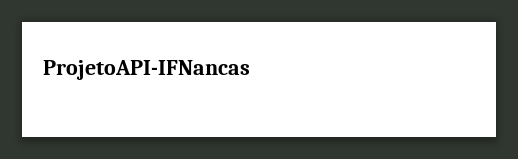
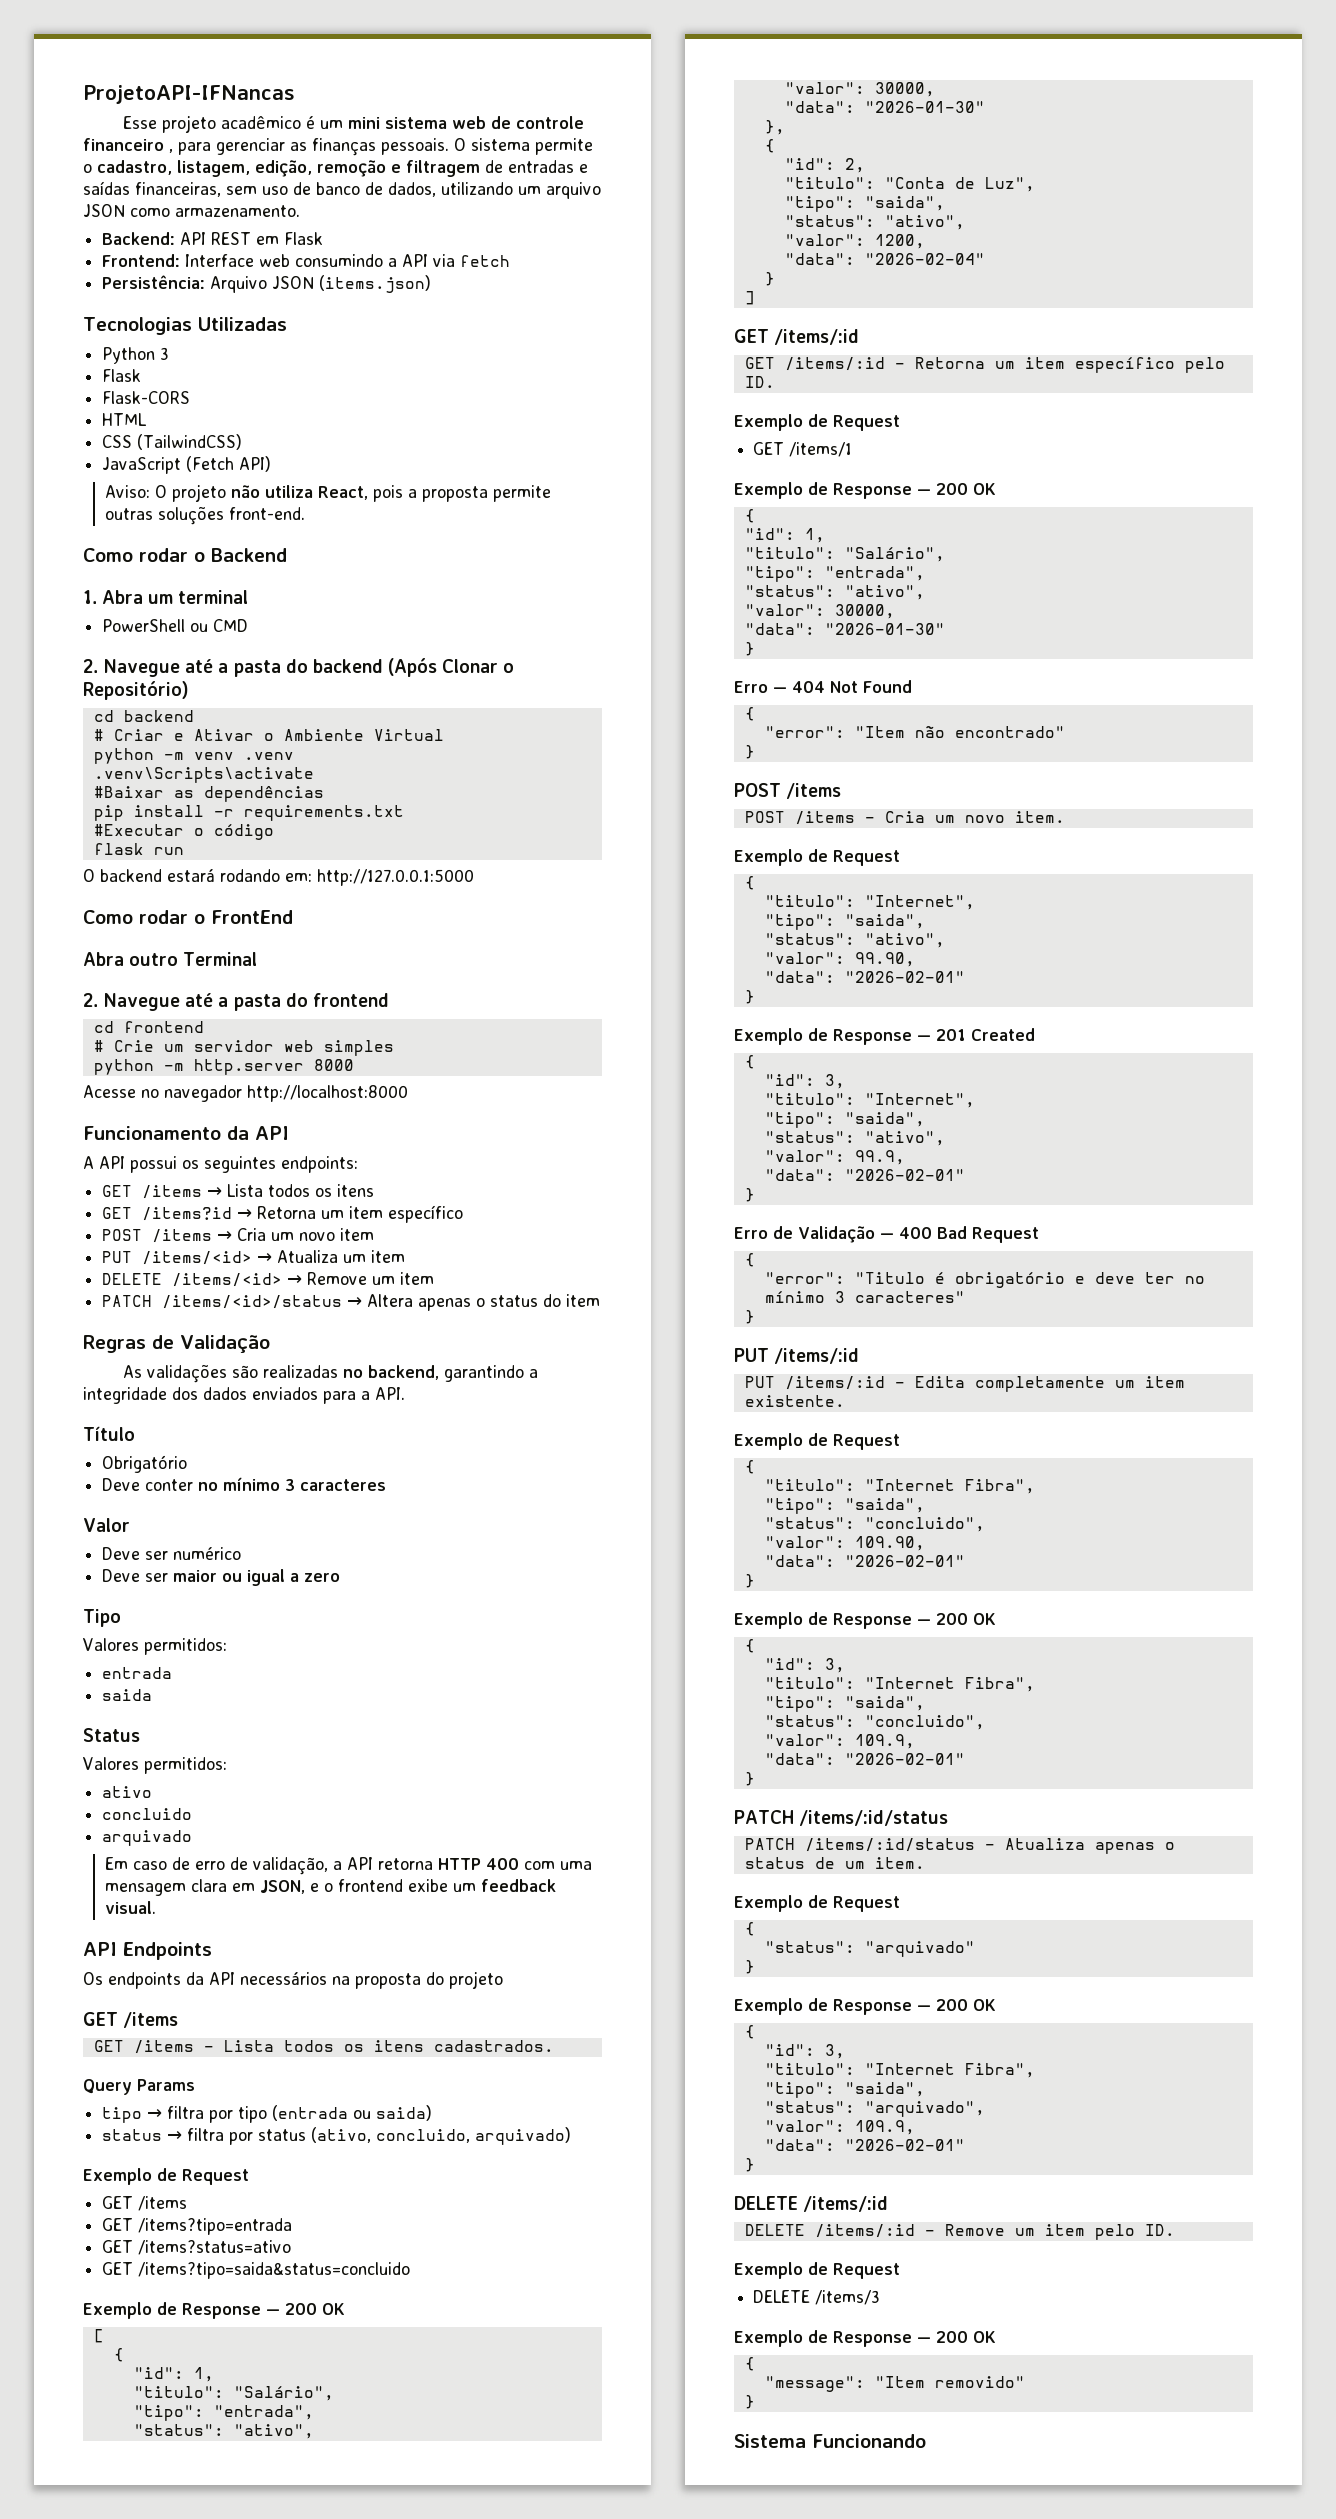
(250, 70) none -> [122,115,584,133] [83,138,593,156] [83,160,588,177] [83,181,601,199] [83,204,300,217] [102,232,324,245] [102,254,511,267] [102,275,432,293] [83,317,287,335] [102,347,170,364] [102,369,142,382] [102,391,191,404] [102,413,148,426] [102,434,243,450] [102,456,272,474] [105,484,552,502] [105,506,306,525] [83,548,287,562] [83,590,249,604] [102,619,249,632] [83,658,515,677] [83,681,189,700] [93,710,194,722] [93,729,444,741] [93,748,294,764] [93,767,314,783] [93,786,324,802] [93,805,404,821] [93,824,274,840] [93,843,184,855] [83,869,474,886] [83,910,293,924] [83,952,258,966] [83,993,389,1011] [93,1021,204,1033] [93,1040,394,1056] [93,1059,354,1075] [83,1085,408,1102] [83,1126,289,1140] [83,1156,358,1173] [102,1184,375,1199] [102,1205,464,1223] [102,1228,375,1243] [102,1250,406,1265] [102,1272,435,1287] [102,1294,601,1311] [83,1335,270,1353] [122,1364,538,1383] [83,1387,405,1404] [83,1426,135,1441] [102,1455,188,1473] [102,1477,387,1491] [83,1518,130,1532] [102,1547,242,1560] [102,1569,341,1586] [83,1609,121,1627] [83,1638,227,1655] [102,1667,173,1679] [102,1689,153,1701] [83,1728,140,1742] [83,1757,227,1774] [102,1786,153,1798] [102,1808,193,1820] [102,1830,193,1846] [105,1857,593,1875] [105,1879,557,1896] [105,1901,157,1914] [83,1942,212,1960] [83,1971,503,1989] [83,2012,179,2028] [93,2040,554,2054] [83,2079,195,2095] [102,2105,433,2123] [102,2127,572,2145] [83,2168,249,2185] [102,2196,188,2211] [102,2218,293,2235] [102,2240,292,2255] [102,2262,411,2279] [83,2302,345,2319] [93,2329,104,2343] [113,2348,124,2362] [133,2367,214,2382] [133,2386,334,2401] [133,2405,314,2421] [133,2424,314,2439] [784,82,935,97] [784,101,985,113] [764,120,785,135] [764,139,775,153] [784,158,865,173] [784,177,1035,192] [784,196,945,212] [784,215,965,230] [784,234,925,249] [784,253,985,265] [764,272,775,286] [744,291,755,305] [734,329,860,345] [744,357,1225,373] [744,376,775,388] [734,414,900,431] [753,442,853,457] [734,482,996,499] [744,509,755,523] [744,528,825,543] [744,547,945,562] [744,566,925,582] [744,585,925,600] [744,604,895,619] [744,623,945,635] [744,642,755,656] [734,680,912,693] [744,707,755,721] [764,726,1065,738] [744,745,755,759] [734,783,842,799] [744,811,1065,825] [734,849,900,866] [744,876,755,890] [764,895,975,910] [764,914,925,930] [764,933,945,948] [764,952,915,967] [764,971,965,983] [744,990,755,1004] [734,1028,1035,1045] [744,1055,755,1069] [764,1074,845,1089] [764,1093,975,1108] [764,1112,925,1128] [764,1131,945,1146] [764,1150,905,1165] [764,1169,965,1181] [744,1188,755,1202] [734,1226,1039,1243] [744,1253,755,1267] [764,1272,1205,1288] [764,1291,965,1303] [744,1310,755,1324] [734,1348,860,1364] [744,1376,1185,1392] [744,1395,845,1407] [734,1433,900,1450] [744,1460,755,1474] [764,1479,1035,1494] [764,1498,925,1514] [764,1517,985,1532] [764,1536,925,1551] [764,1555,965,1567] [744,1574,755,1588] [734,1612,996,1629] [744,1639,755,1653] [764,1658,845,1673] [764,1677,1035,1692] [764,1696,925,1712] [764,1715,985,1730] [764,1734,915,1749] [764,1753,965,1765] [744,1772,755,1786] [734,1810,949,1826] [744,1838,1175,1854] [744,1857,925,1869] [734,1895,900,1912] [744,1922,755,1936] [764,1941,975,1957] [744,1960,755,1974] [734,1998,996,2015] [744,2025,755,2039] [764,2044,845,2059] [764,2063,1035,2078] [764,2082,925,2098] [764,2101,985,2117] [764,2120,915,2135] [764,2139,965,2151] [744,2158,755,2172] [734,2196,889,2212] [744,2224,1175,2240] [734,2262,900,2279] [753,2290,881,2305] [734,2330,996,2347] [744,2357,755,2371] [764,2376,1025,2392] [744,2395,755,2409] [734,2434,926,2448] // Esse projeto acadêmico é um mini sistema web de controle financeiro , para gerenciar as finanças pessoais. O sistema permite o cadastro, listagem, edição, remoção e filtragem de entradas e saídas financeiras, sem uso de banco de dados, utilizando um arquivo JSON como armazenamento. // Backend: API REST em Flask // Frontend: Interface web consumindo a API via fetch // Persistência: Arquivo JSON (items.json) // Tecnologias Utilizadas // Python 3 // Flask // Flask-CORS // HTML // CSS (TailwindCSS) // JavaScript (Fetch API) // Aviso: O projeto não utiliza React, pois a proposta permite outras soluções front-end. // Como rodar o Backend // 1. Abra um terminal // PowerShell ou CMD // 2. Navegue até a pasta do backend (Após Clonar o Repositório) // cd backend // # Criar e Ativar o Ambiente Virtual // python -m venv .venv // .venv\Scripts\activate // #Baixar as dependências // pip install -r requirements.txt // #Executar o código // flask run // O backend estará rodando em: http://127.0.0.1:5000 // Como rodar o FrontEnd // Abra outro Terminal // 2. Navegue até a pasta do frontend // cd frontend // # Crie um servidor web simples // python -m http.server 8000 // Acesse no navegador http://localhost:8000 // Funcionamento da API // A API possui os seguintes endpoints: // GET /items → Lista todos os itens // GET /items?id → Retorna um item específico // POST /items → Cria um novo item // PUT /items/<id> → Atualiza um item // DELETE /items/<id> → Remove um item // PATCH /items/<id>/status → Altera apenas o status do item // Regras de Validação // As validações são realizadas no backend, garantindo a integridade dos dados enviados para a API. // Título // Obrigatório // Deve conter no mínimo 3 caracteres // Valor // Deve ser numérico // Deve ser maior ou igual a zero // Tipo // Valores permitidos: // entrada // saida // Status // Valores permitidos: // ativo // concluido // arquivado // Em caso de erro de validação, a API retorna HTTP 400 com uma mensagem clara em JSON, e o frontend exibe um feedback visual. // API Endpoints // Os endpoints da API necessários na proposta do projeto // GET /items // GET /items - Lista todos os itens cadastrados. // Query Params // tipo → filtra por tipo (entrada ou saida) // status → filtra por status (ativo, concluido, arquivado) // Exemplo de Request // GET /items // GET /items?tipo=entrada // GET /items?status=ativo // GET /items?tipo=saida&status=concluido // Exemplo de Response — 200 OK // [ // { // "id": 1, // "titulo": "Salário", // "tipo": "entrada", // "status": "ativo", // "valor": 30000, // "data": "2026-01-30" // }, // { // "id": 2, // "titulo": "Conta de Luz", // "tipo": "saida", // "status": "ativo", // "valor": 1200, // "data": "2026-02-04" // } // ] // GET /items/:id // GET /items/:id - Retorna um item específico pelo ID. // Exemplo de Request // GET /items/1 // Exemplo de Response — 200 OK // { // "id": 1, // "titulo": "Salário", // "tipo": "entrada", // "status": "ativo", // "valor": 30000, // "data": "2026-01-30" // } // Erro — 404 Not Found // { // "error": "Item não encontrado" // } // POST /items // POST /items - Cria um novo item. // Exemplo de Request // { // "titulo": "Internet", // "tipo": "saida", // "status": "ativo", // "valor": 99.90, // "data": "2026-02-01" // } // Exemplo de Response — 201 Created // { // "id": 3, // "titulo": "Internet", // "tipo": "saida", // "status": "ativo", // "valor": 99.9, // "data": "2026-02-01" // } // Erro de Validação — 400 Bad Request // { // "error": "Titulo é obrigatório e deve ter no mínimo 3 caracteres" // } // PUT /items/:id // PUT /items/:id - Edita completamente um item existente. // Exemplo de Request // { // "titulo": "Internet Fibra", // "tipo": "saida", // "status": "concluido", // "valor": 109.90, // "data": "2026-02-01" // } // Exemplo de Response — 200 OK // { // "id": 3, // "titulo": "Internet Fibra", // "tipo": "saida", // "status": "concluido", // "valor": 109.9, // "data": "2026-02-01" // } // PATCH /items/:id/status // PATCH /items/:id/status - Atualiza apenas o status de um item. // Exemplo de Request // { // "status": "arquivado" // } // Exemplo de Response — 200 OK // { // "id": 3, // "titulo": "Internet Fibra", // "tipo": "saida", // "status": "arquivado", // "valor": 109.9, // "data": "2026-02-01" // } // DELETE /items/:id // DELETE /items/:id - Remove um item pelo ID. // Exemplo de Request // DELETE /items/3 // Exemplo de Response — 200 OK // { // "message": "Item removido" // } // Sistema Funcionando

